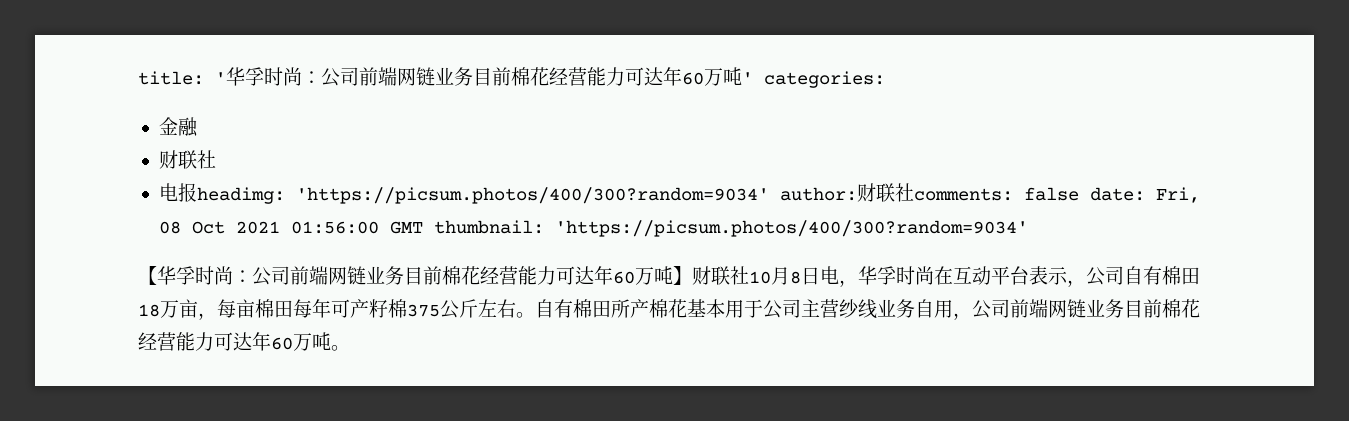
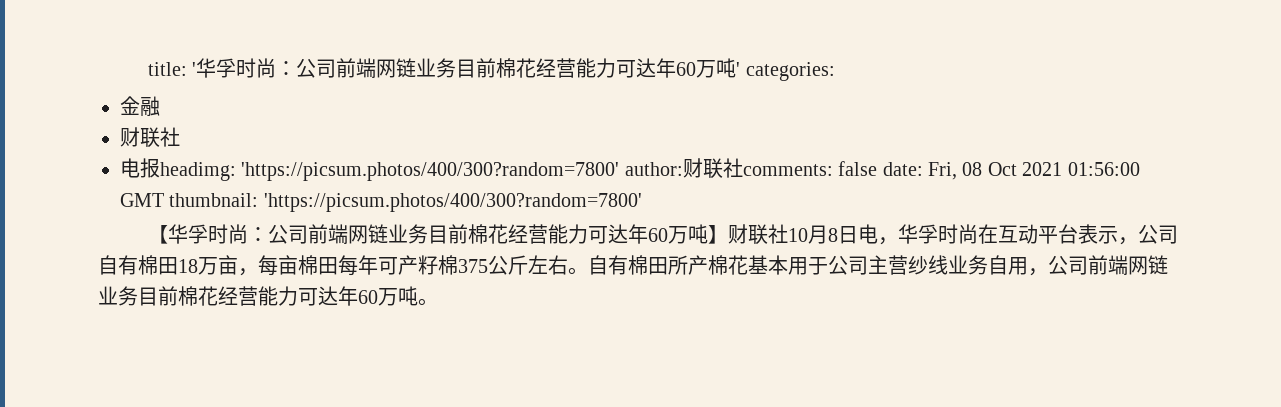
[295,187,769,204] 'https://picsum.photos/400/300?random=9034' -> [241,162,620,181] 'https://picsum.photos/400/300?random=7800'
[554,220,1028,237] 'https://picsum.photos/400/300?random=9034' -> [263,193,642,212] 'https://picsum.photos/400/300?random=7800'

